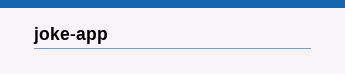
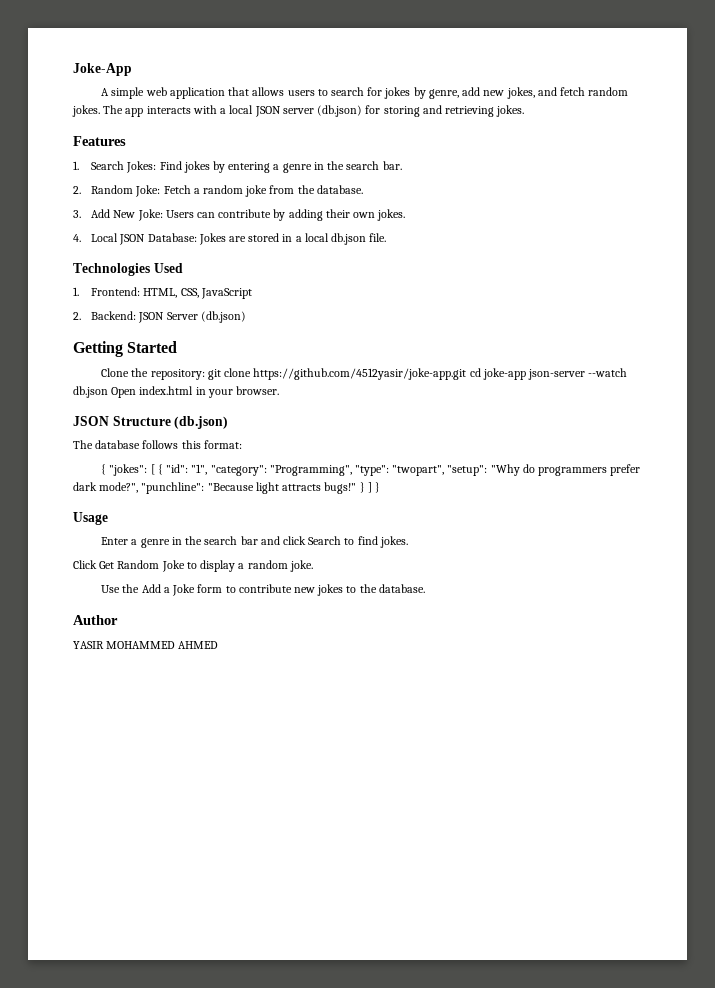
[33,27,108,44] joke-app -> [73,63,132,76] [101,87,629,99] [72,105,525,117] [73,136,126,146] [73,161,402,173] [73,185,363,197] [73,209,406,221] [73,233,387,245] [73,263,183,276] [73,287,252,299] [73,311,246,323] [73,341,178,357] [101,368,628,380] [73,386,280,398] [73,416,229,429] [73,440,242,449] [101,464,641,476] [73,482,381,494] [73,512,108,525] [101,536,408,548] [73,560,313,572] [101,584,425,596] [73,615,118,625] [73,641,219,649] Joke-App // A simple web application that allows users to search for jokes by genre, add new jokes, and fetch random jokes. The app interacts with a local JSON server (db.json) for storing and retrieving jokes. // Features // 1. Search Jokes: Find jokes by entering a genre in the search bar. // 2. Random Joke: Fetch a random joke from the database. // 3. Add New Joke: Users can contribute by adding their own jokes. // 4. Local JSON Database: Jokes are stored in a local db.json file. // Technologies Used // 1. Frontend: HTML, CSS, JavaScript // 2. Backend: JSON Server (db.json) // Getting Started // Clone the repository: git clone https://github.com/4512yasir/joke-app.git cd joke-app json-server --watch db.json Open index.html in your browser. // JSON Structure (db.json) // The database follows this format: // { "jokes": [ { "id": "1", "category": "Programming", "type": "twopart", "setup": "Why do programmers prefer dark mode?", "punchline": "Because light attracts bugs!" } ] } // Usage // Enter a genre in the search bar and click Search to find jokes. // Click Get Random Joke to display a random joke. // Use the Add a Joke form to contribute new jokes to the database. // Author // YASIR MOHAMMED AHMED

